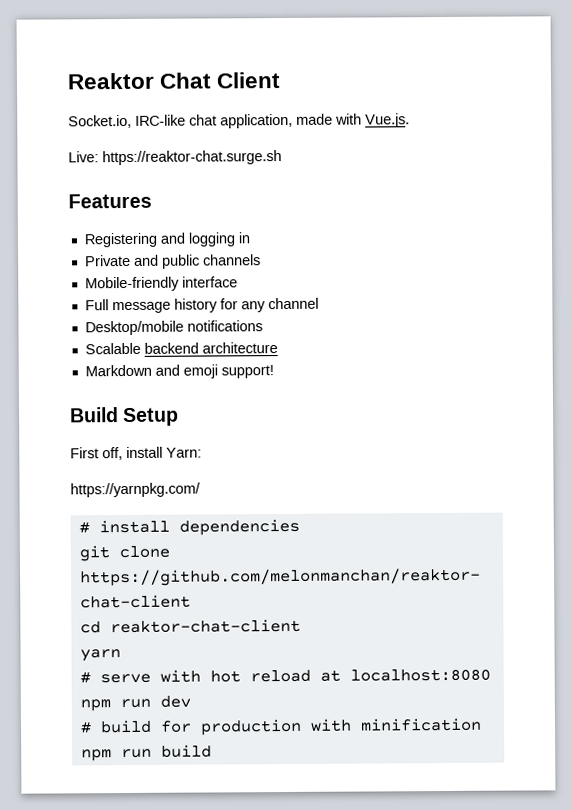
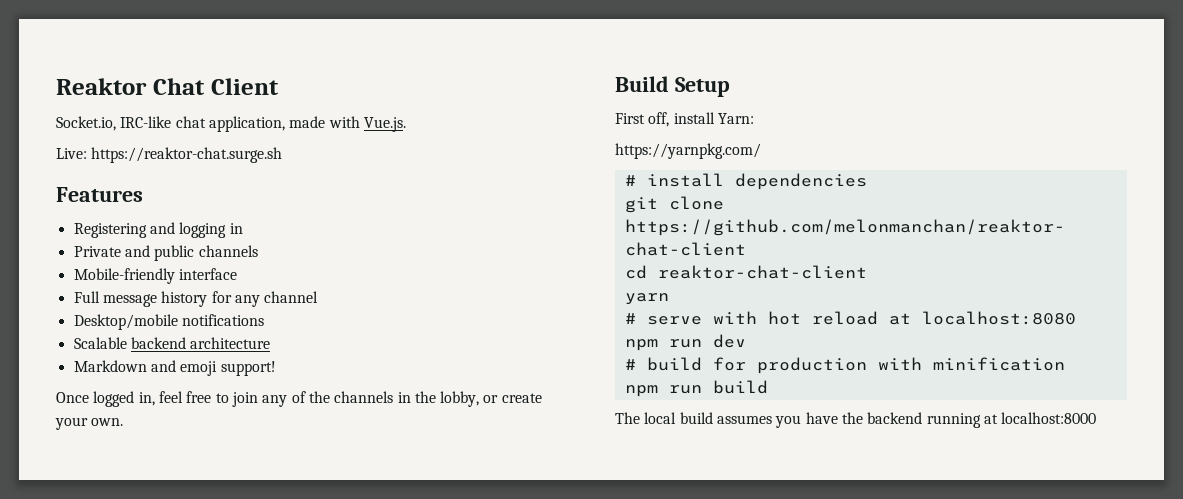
(274, 372) none -> [56,391,542,407] [55,417,124,430] // Once logged in, feel free to join any of the channels in the lobby, or create your own.
(212, 751) none -> [615,412,1097,428] // The local build assumes you have the backend running at localhost:8000

